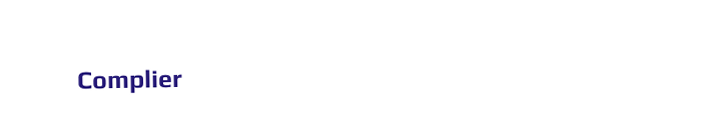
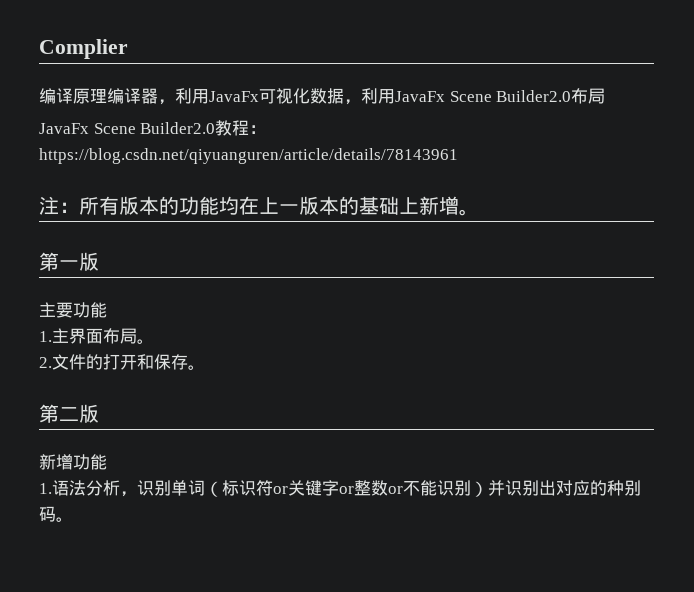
(183, 81) none -> [39,88,606,105] [39,120,267,136] [39,148,458,164] [39,196,479,216] [39,252,99,271] [39,302,107,318] [39,328,154,344] [39,354,205,370] [39,404,99,423] [39,454,107,470] [39,480,641,497] [39,506,73,522] // 编译原理编译器，利用JavaFx可视化数据，利用JavaFx Scene Builder2.0布局 // JavaFx Scene Builder2.0教程：https://blog.csdn.net/qiyuanguren/article/details/78143961 // 注：所有版本的功能均在上一版本的基础上新增。 // 第一版 // 主要功能 // 1.主界面布局。 // 2.文件的打开和保存。 // 第二版 // 新增功能 // 1.语法分析，识别单词（标识符or关键字or整数or不能识别）并识别出对应的种别码。

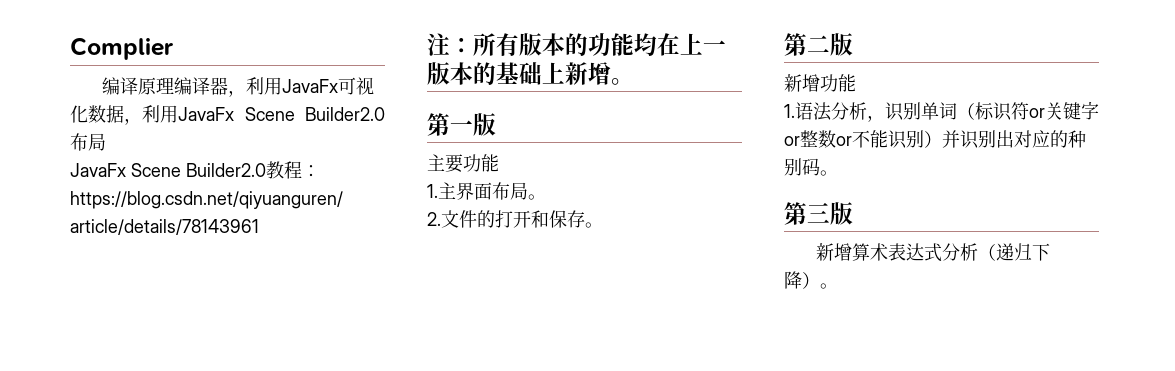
(73, 519) none -> [784,202,853,225] [816,243,1051,262] [784,271,838,289] // 第三版 // 新增算术表达式分析（递归下降）。

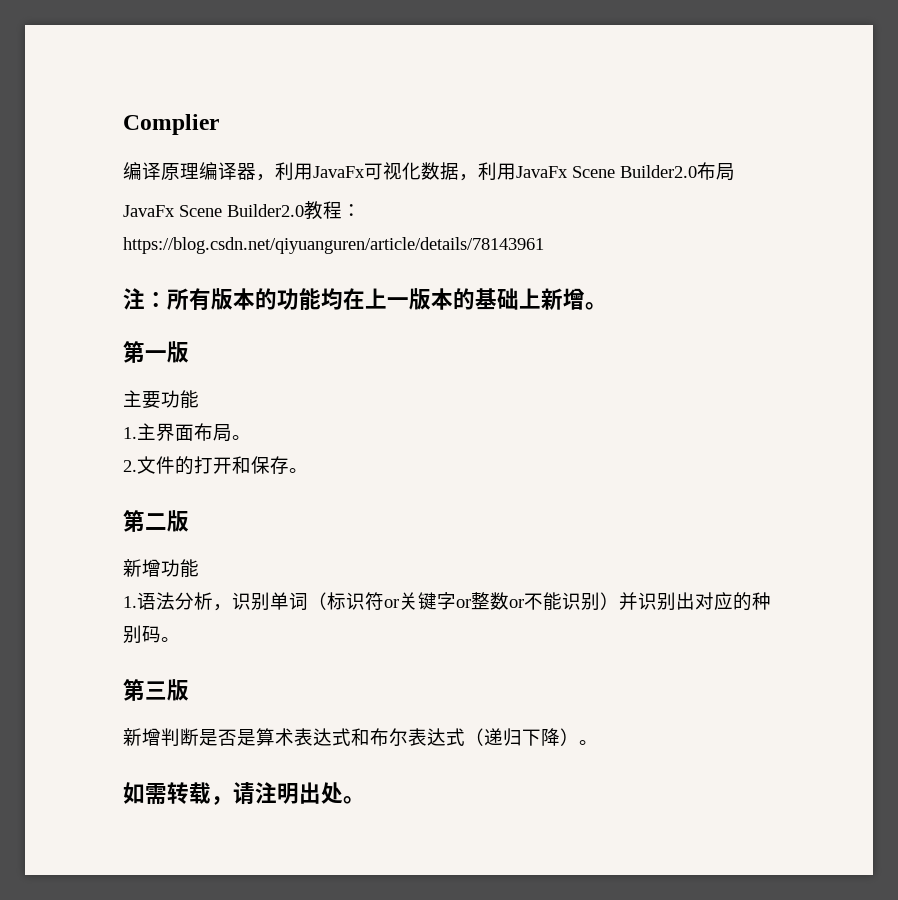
[852,243,1051,262] [784,271,820,289] 算术表达式分析（递归下降） -> [161,728,598,746] [123,782,343,805] 判断是否是算术表达式和布尔表达式（递归下降）。 // 如需转载，请注明出处

